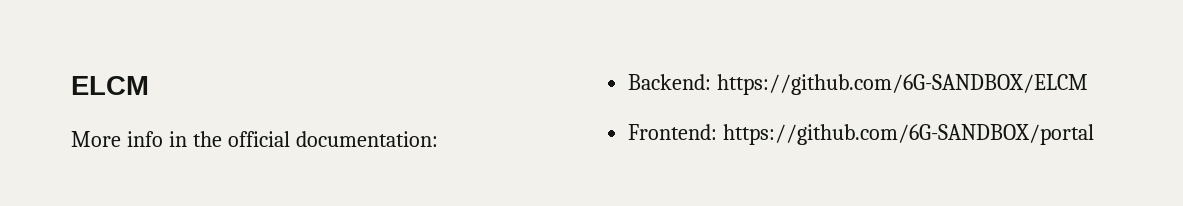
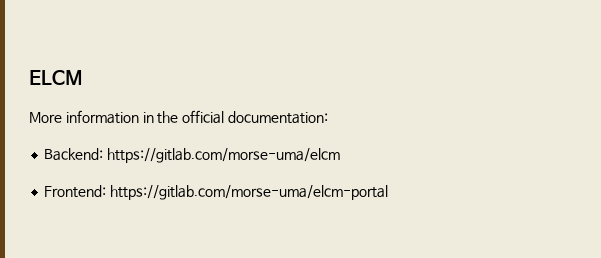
[126,131,163,147] info -> [65,110,139,124] information
[717,74,1089,95] https://github.com/6G-SANDBOX/ELCM -> [107,148,341,163] https://gitlab.com/morse-uma/elcm
[723,124,1095,145] https://github.com/6G-SANDBOX/portal -> [110,185,389,200] https://gitlab.com/morse-uma/elcm-portal

